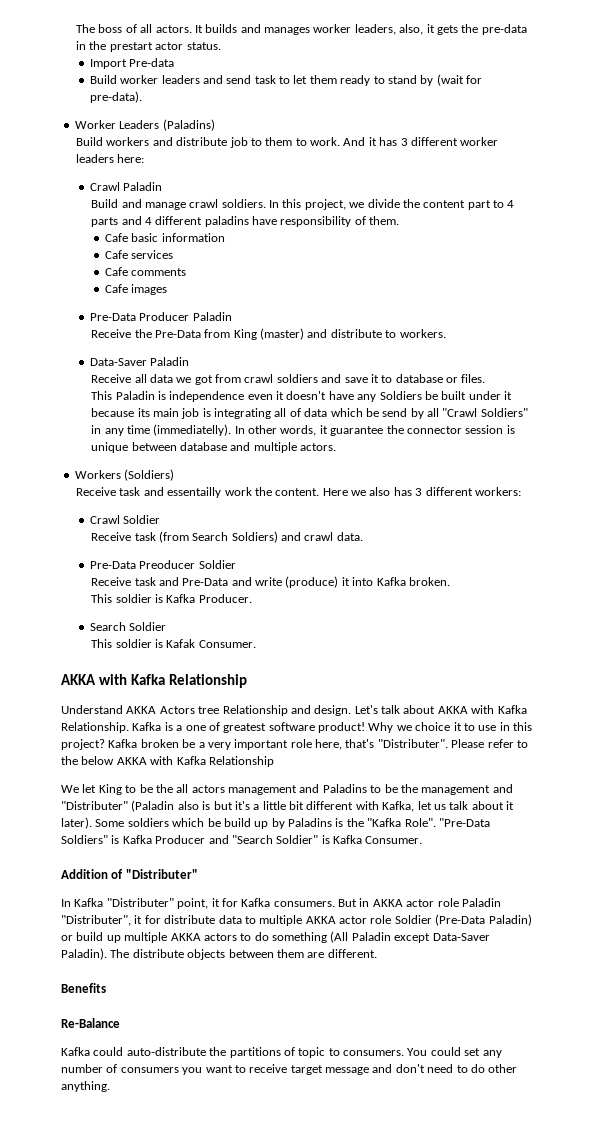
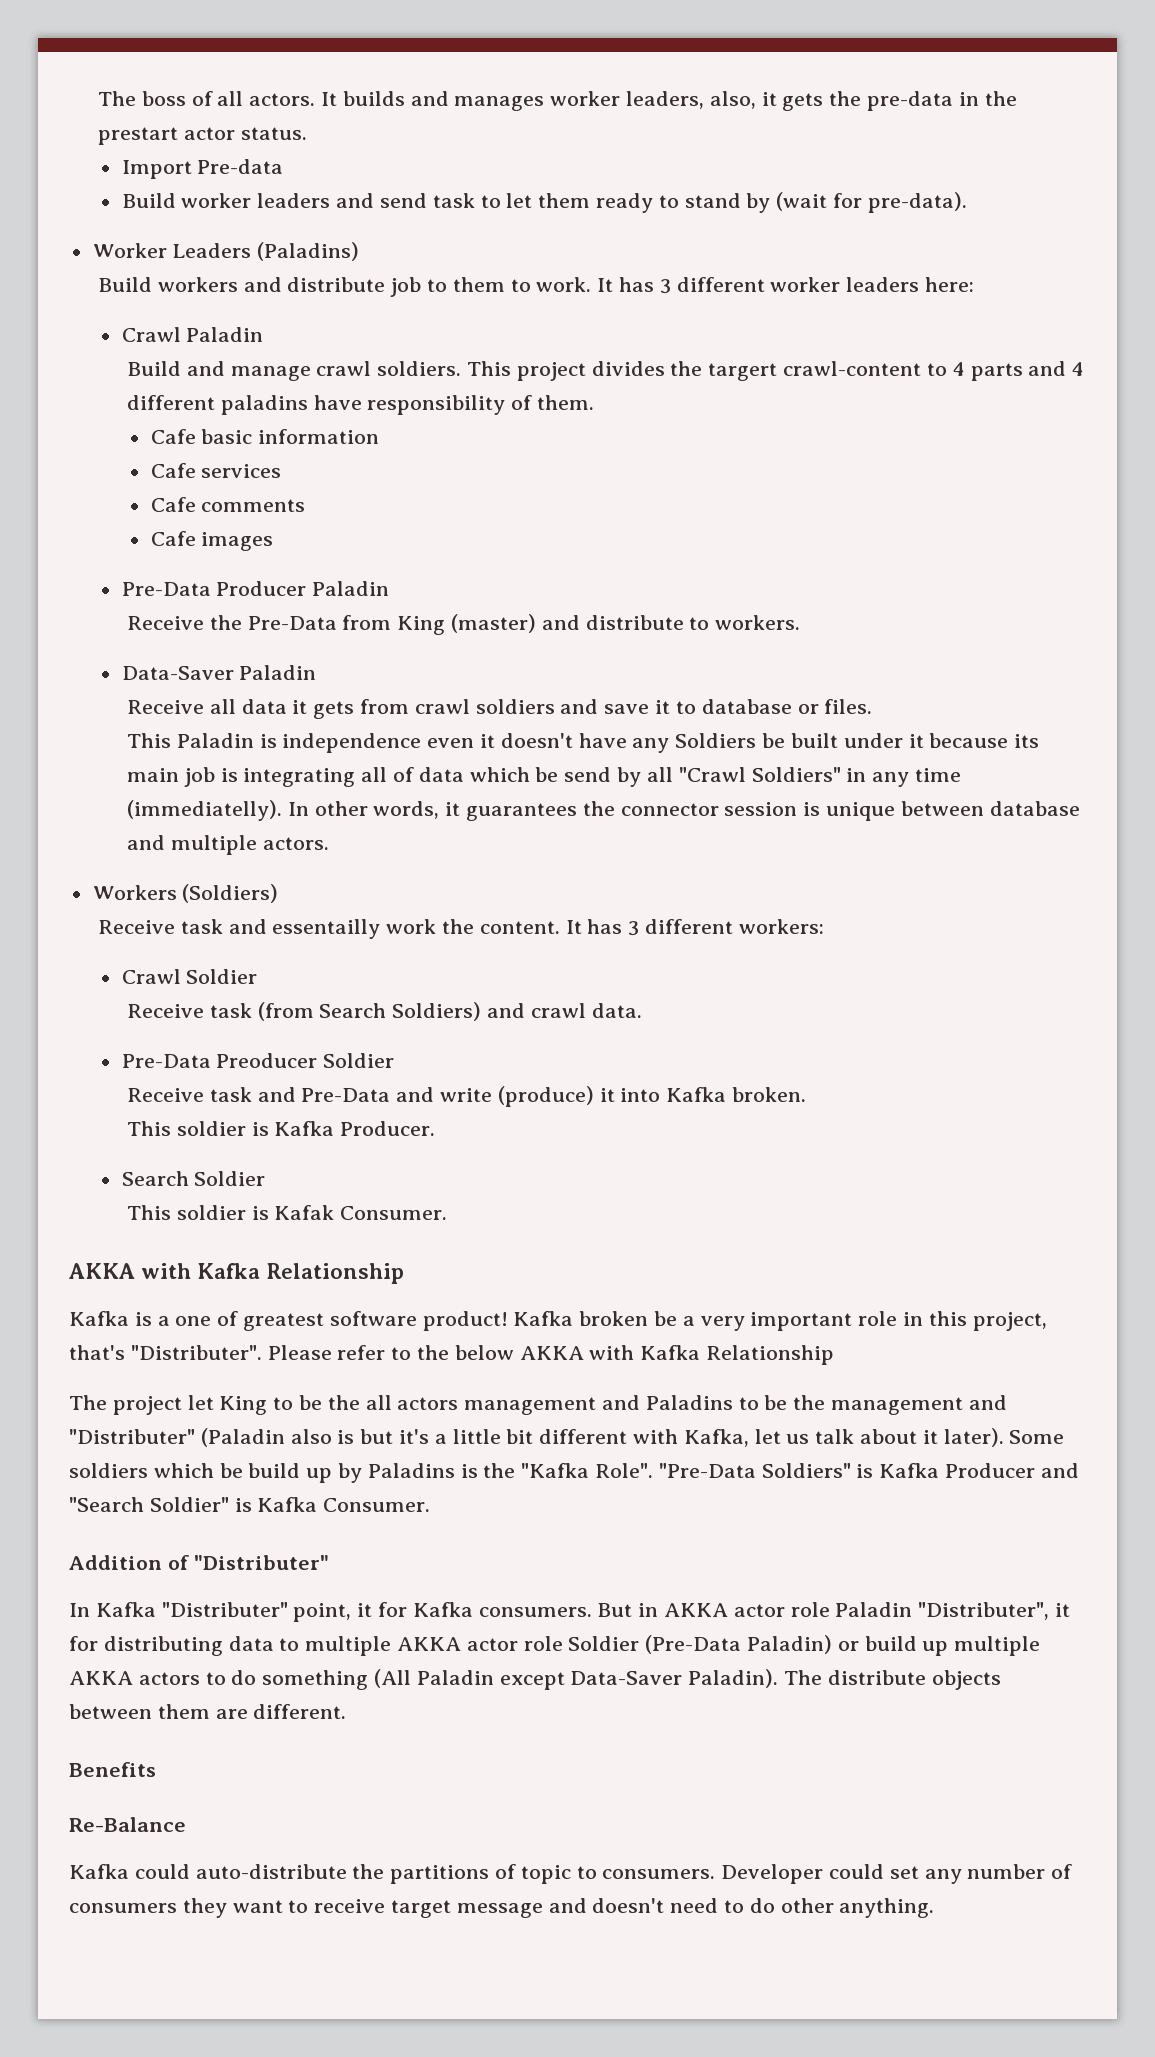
[343,137,377,146] And it -> [597,278,614,292] It
[269,199,491,210] In this project, we divide the content part -> [467,361,922,381] This project divides the targert crawl-content
[176,375,213,385] we got -> [292,700,355,719] it gets
[330,426,384,436] guarantee -> [466,803,578,821] guarantees
[322,487,391,496] Here we also -> [565,920,582,934] It
[61,705,527,716] [61,722,129,733] Understand AKKA Actors tree Relationship and design. Let's talk about AKKA with Kafka Relationship. -> (405, 1273) none
[368,722,532,733] [61,739,105,750] Why we choice it to use in this project? -> (508, 1321) none
[315,739,342,750] here, -> [903,1311,1047,1331] in this project,
[61,785,79,793] We -> [69,1395,182,1415] The project
[164,915,216,924] distribute -> [103,1636,223,1656] distributing
[407,1048,428,1056] You -> [721,1864,824,1884] Developer
[182,1067,203,1075] you -> [182,1898,227,1918] they
[395,1064,425,1073] don't -> [592,1898,665,1913] doesn't

